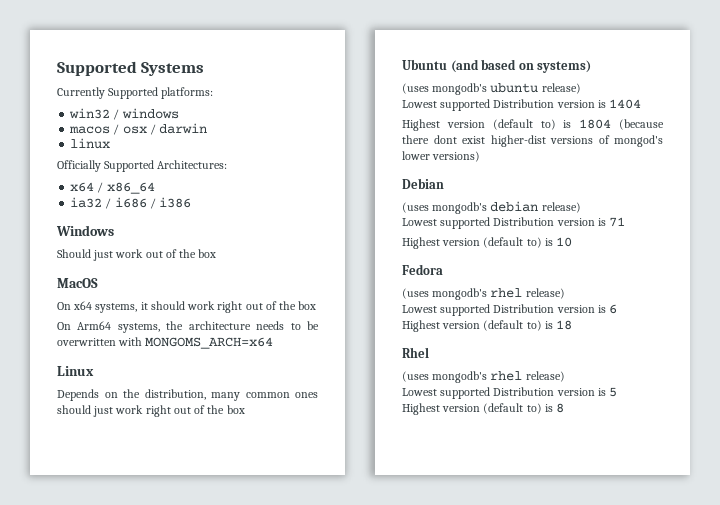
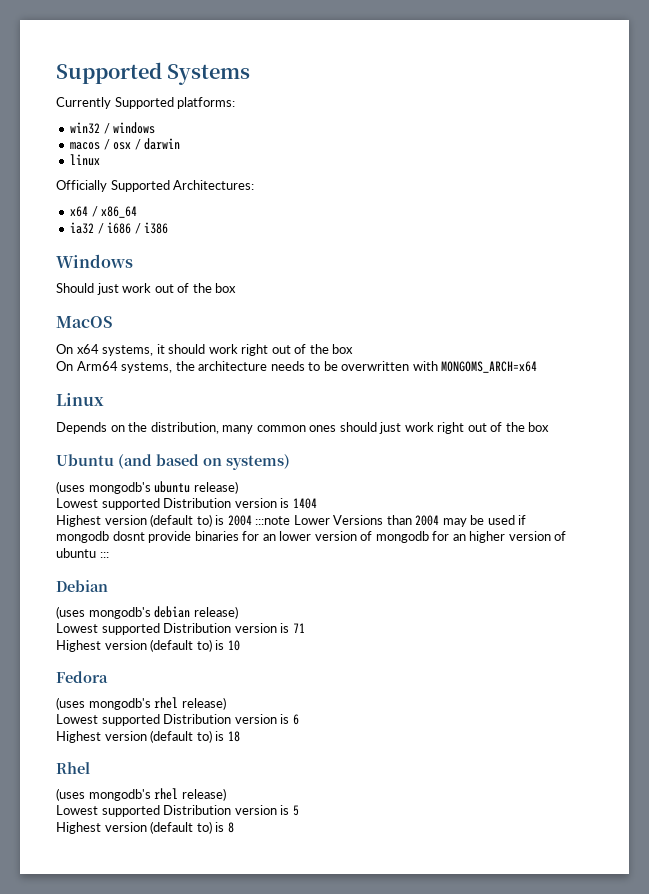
[579,119,664,130] [402,135,663,147] [402,151,481,162] 1804 (because there dont exist higher-dist versions of mongod's lower versions) -> [227,515,527,527] [56,531,567,543] [56,548,109,558] 2004 :::note Lower Versions than 2004 may be used if mongodb dosnt provide binaries for an lower version of mongodb for an higher version of ubuntu :::

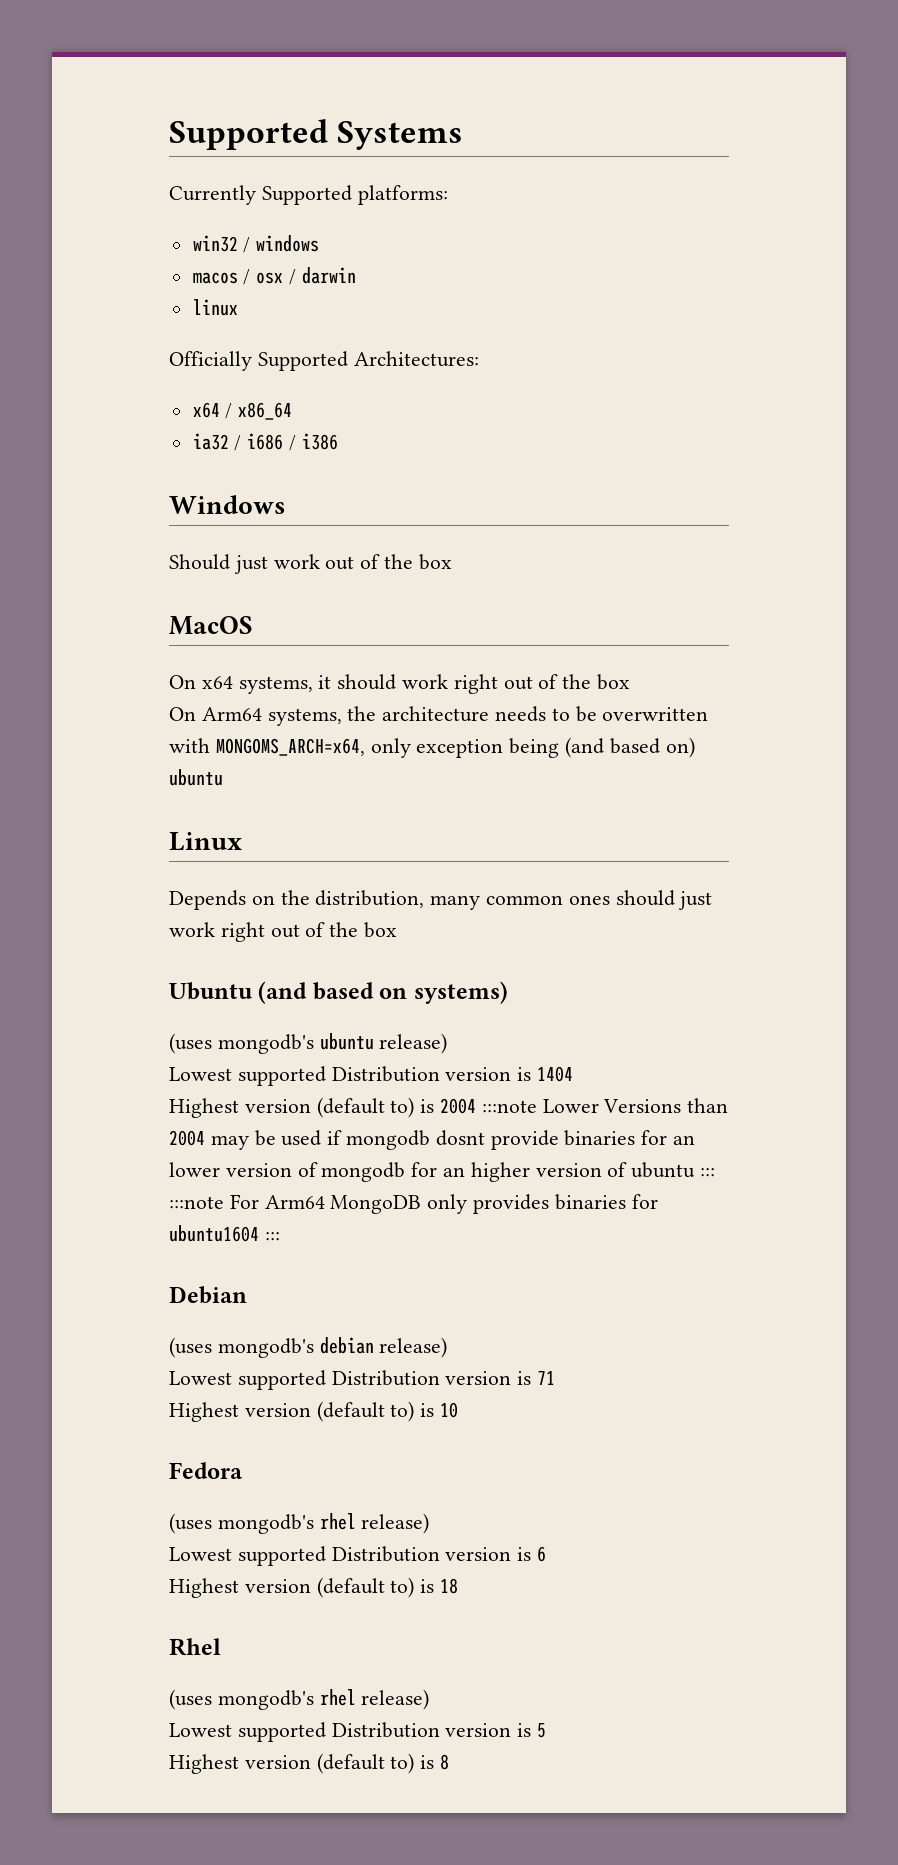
[441,361,538,373] MONGOMS_ARCH=x64 -> [215,737,695,758] [169,769,223,786] MONGOMS_ARCH=x64, only exception being (and based on) ubuntu
(109, 555) none -> [169,1194,658,1214] [169,1225,280,1242] :::note For Arm64 MongoDB only provides binaries for ubuntu1604 :::

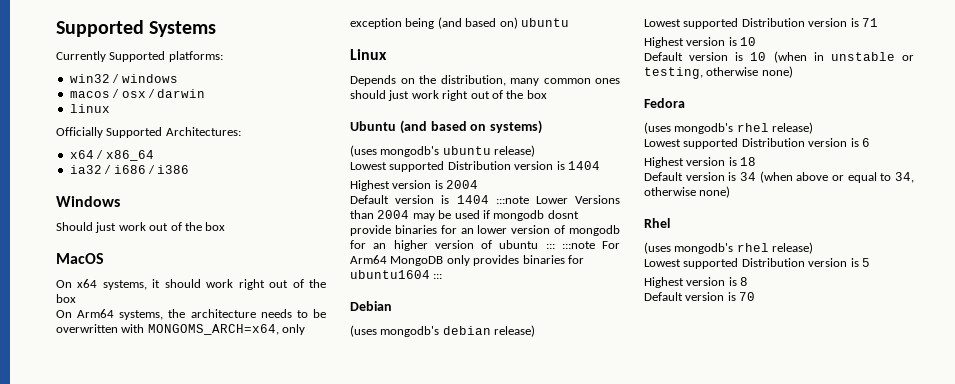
[316,1097,415,1118] (default to) -> (432, 184) none
(477, 1106) none -> [350,195,489,204] // Default version is 1404
[316,1401,459,1422] (default to) is 10 -> [728,37,757,46] [644,51,914,63] [644,66,793,79] is 10 // Default version is 10 (when in unstable or testing, otherwise none)
[316,1577,415,1598] (default to) -> (726, 161) none
(459, 1586) none -> [644,171,914,183] [644,186,731,198] // Default version is 34 (when above or equal to 34, otherwise none)
[316,1753,415,1774] (default to) -> (726, 281) none
(450, 1762) none -> [644,292,756,301] // Default version is 70

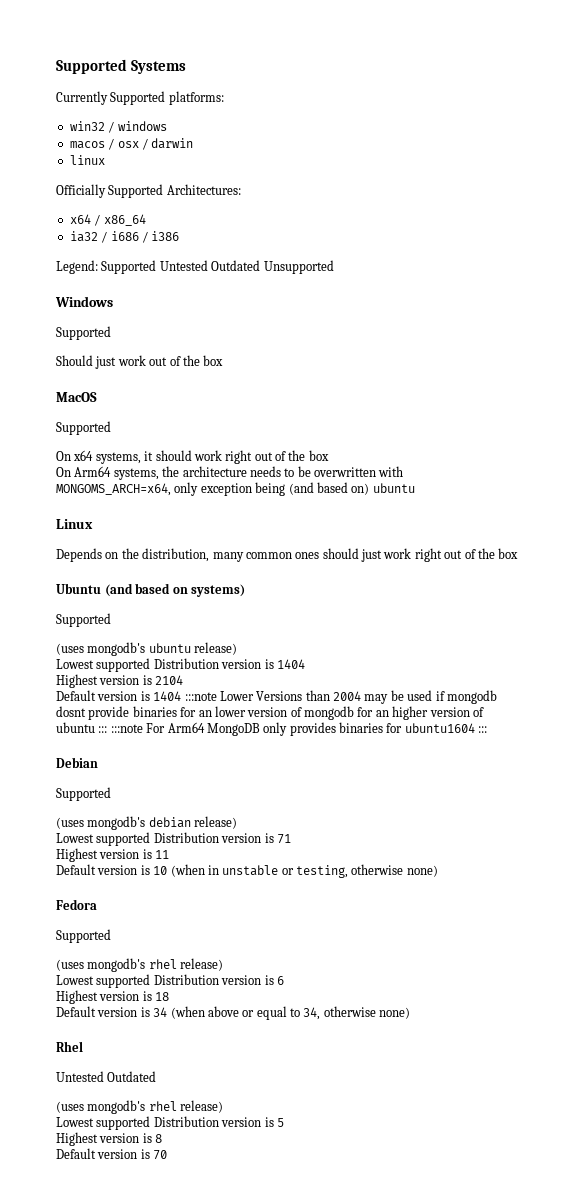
(190, 169) none -> [56,260,334,274] // Legend: Supported Untested Outdated Unsupported
(120, 201) none -> [56,326,111,340] // Supported
(104, 258) none -> [56,421,111,435] // Supported
(543, 127) none -> [56,613,111,627] // Supported
[446,180,479,189] 2004 -> [155,675,184,685] 2104
(392, 306) none -> [56,787,111,801] // Supported
[740,37,757,46] 10 -> [155,850,170,859] 11
(685, 103) none -> [56,929,111,943] // Supported
(670, 223) none -> [56,1071,157,1082] // Untested Outdated

